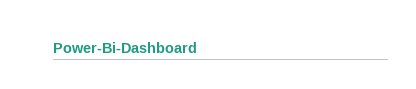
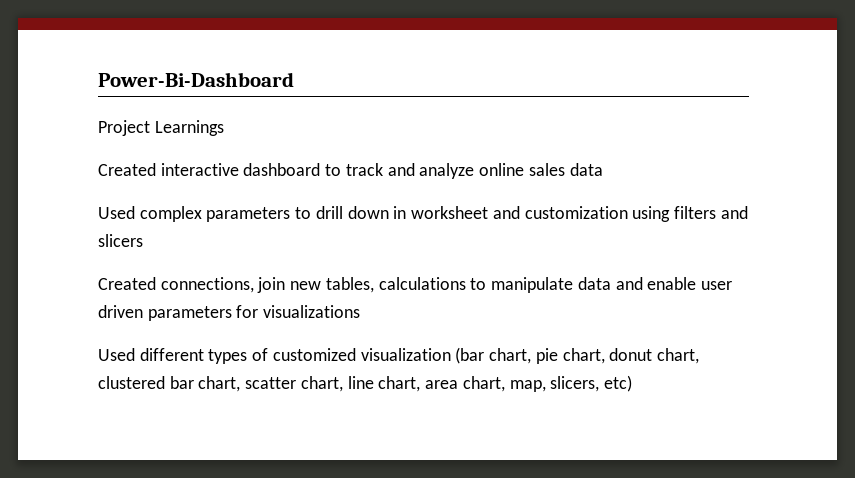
(197, 47) none -> [98,120,224,136] [98,163,603,179] [98,206,748,222] [98,234,143,247] [98,277,732,293] [98,305,361,321] [98,347,699,364] [98,375,632,392] // Project Learnings // Created interactive dashboard to track and analyze online sales data // Used complex parameters to drill down in worksheet and customization using filters and slicers // Created connections, join new tables, calculations to manipulate data and enable user driven parameters for visualizations // Used different types of customized visualization (bar chart, pie chart, donut chart, clustered bar chart, scatter chart, line chart, area chart, map, slicers, etc)

